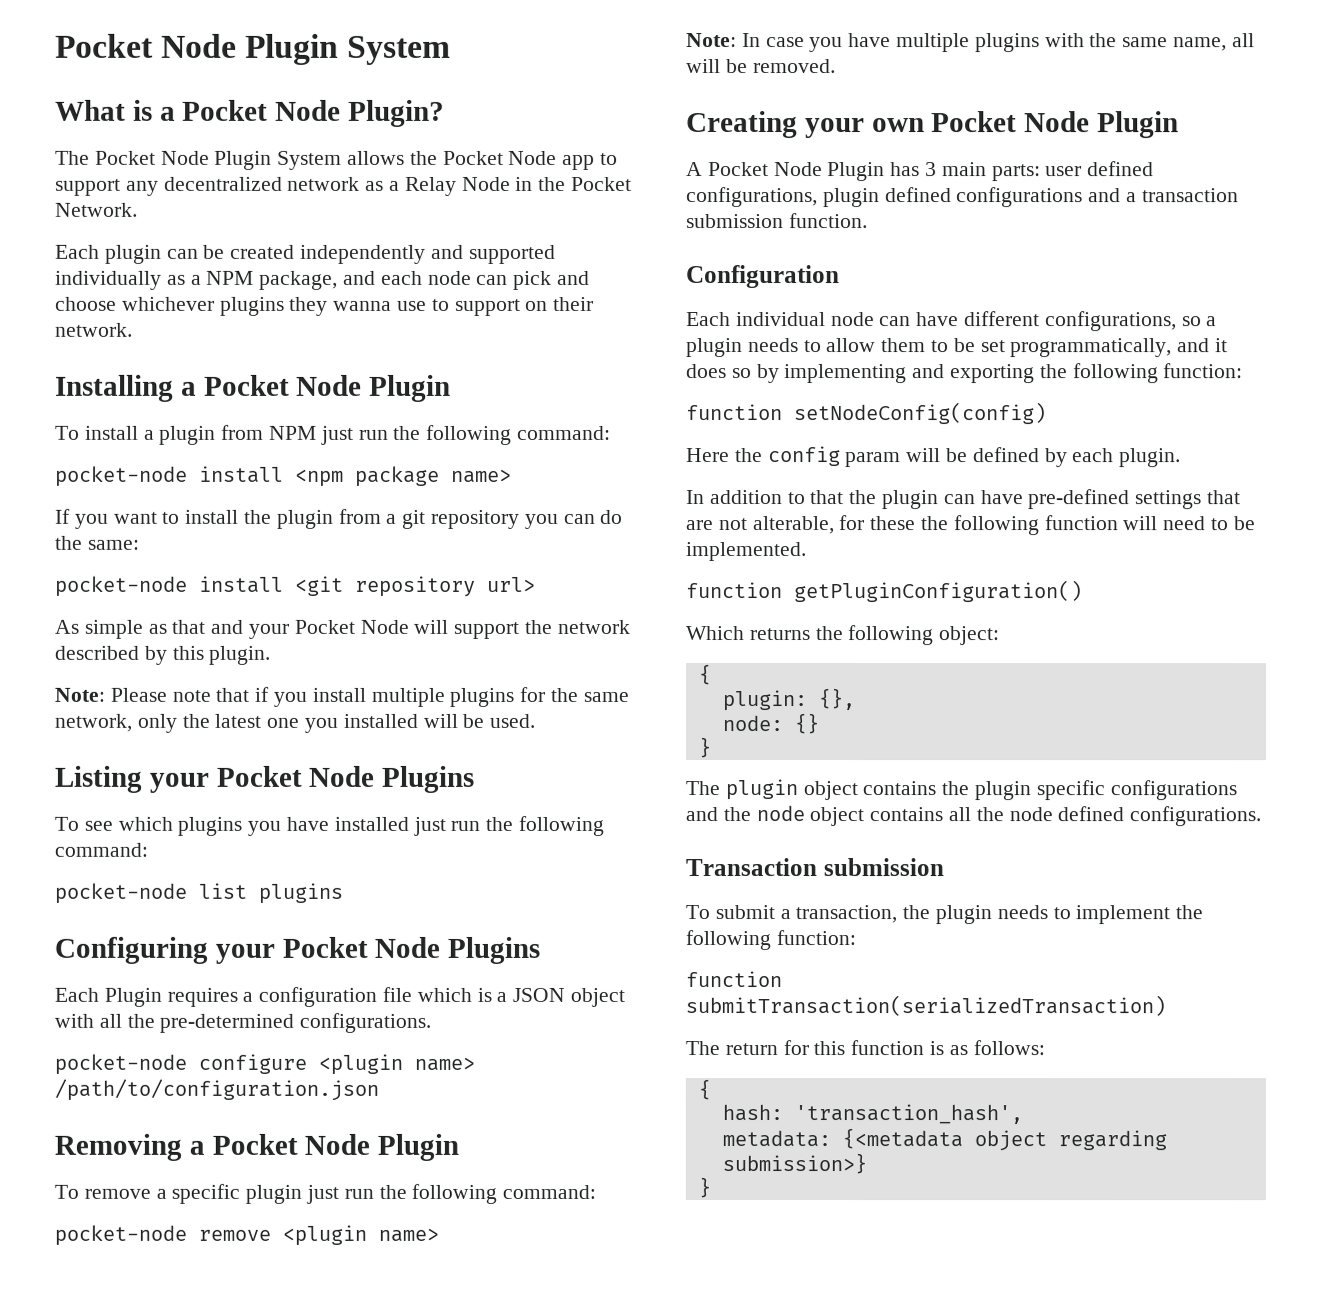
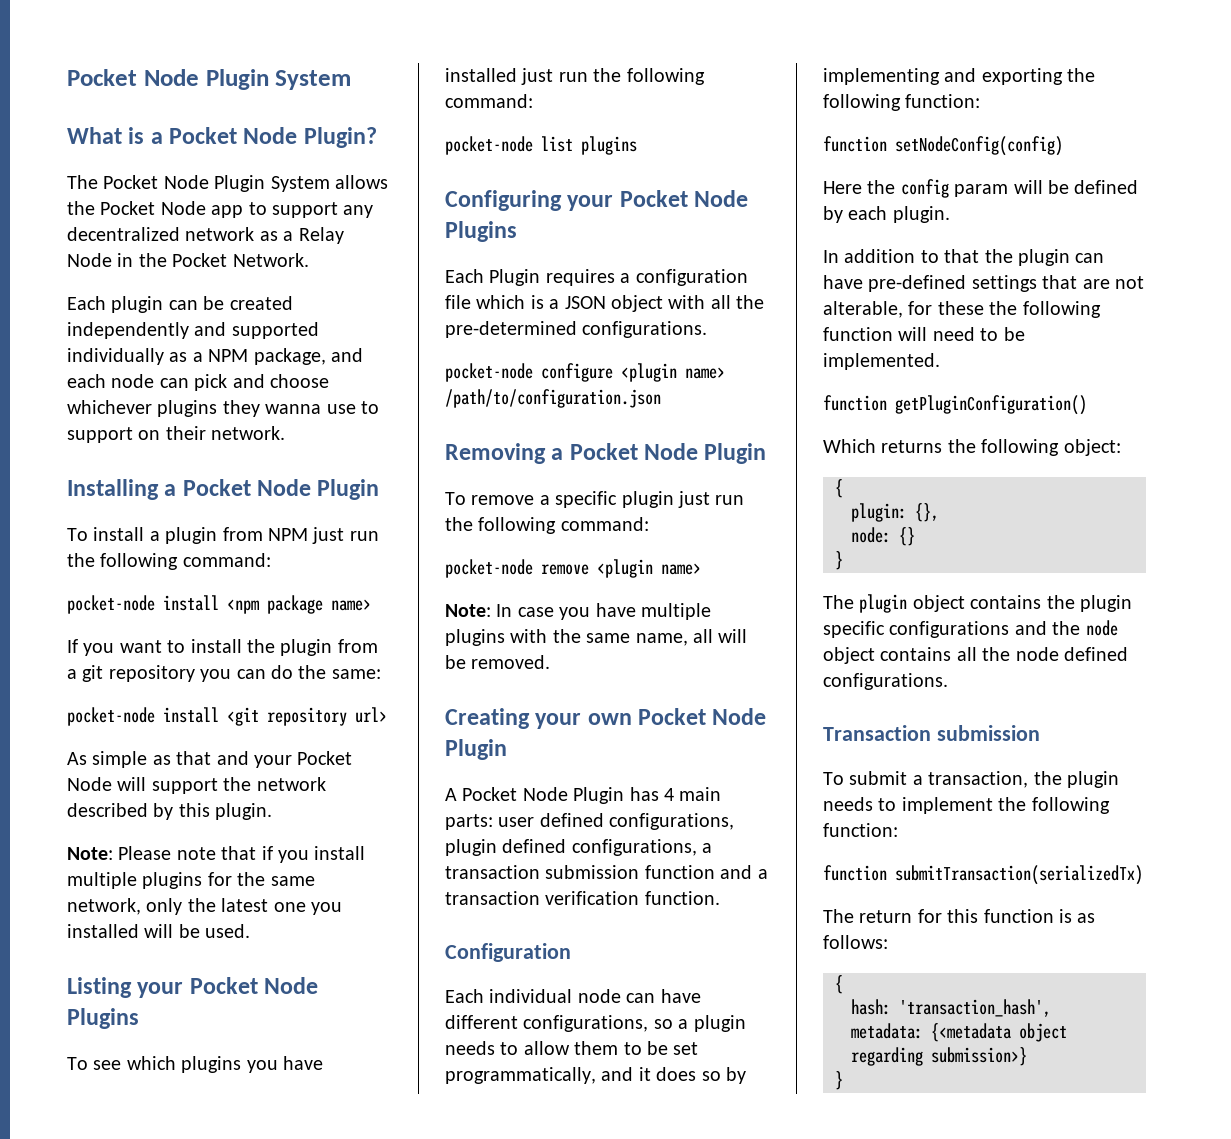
[925,162,938,177] 3 -> [664,788,674,801] 4
[956,187,1084,208] configurations -> [571,839,713,856] [445,865,715,879] configurations, a transaction submission function
[686,214,784,229] submission -> [545,891,640,905] verification
[685,995,1166,1017] submitTransaction(serializedTransaction) -> [895,865,1143,885] submitTransaction(serializedTx)

